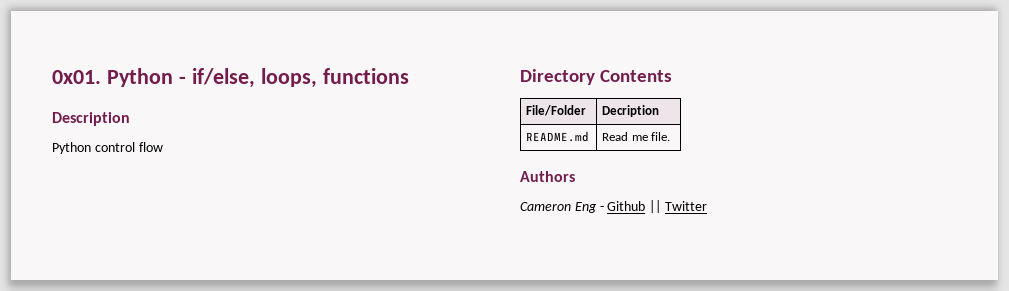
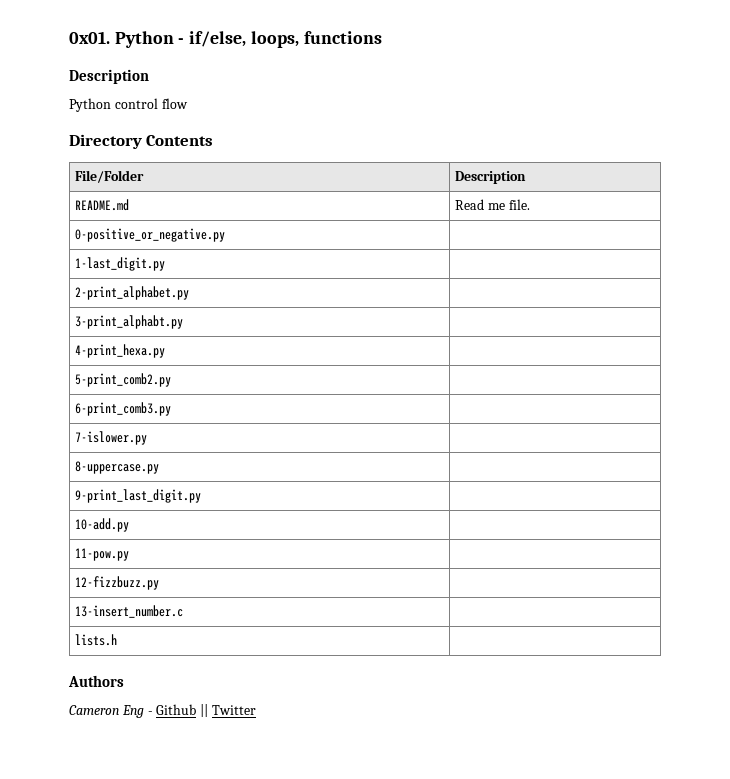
[602,105,660,117] Decription -> [455,171,527,184] Description
(671, 136) none -> [75,228,226,242] [75,257,166,271] [75,286,190,300] [75,315,184,329] [75,344,166,358] [75,373,172,387] [75,402,172,416] [75,431,148,445] [75,461,160,474] [75,489,202,503] [75,518,130,532] [75,548,130,561] [75,576,160,590] [75,605,184,618] [75,634,118,646] // 0-positive_or_negative.py | // 1-last_digit.py | // 2-print_alphabet.py | // 3-print_alphabt.py | // 4-print_hexa.py | // 5-print_comb2.py | // 6-print_comb3.py | // 7-islower.py | // 8-uppercase.py | // 9-print_last_digit.py | // 10-add.py | // 11-pow.py | // 12-fizzbuzz.py | // 13-insert_number.c | // lists.h |

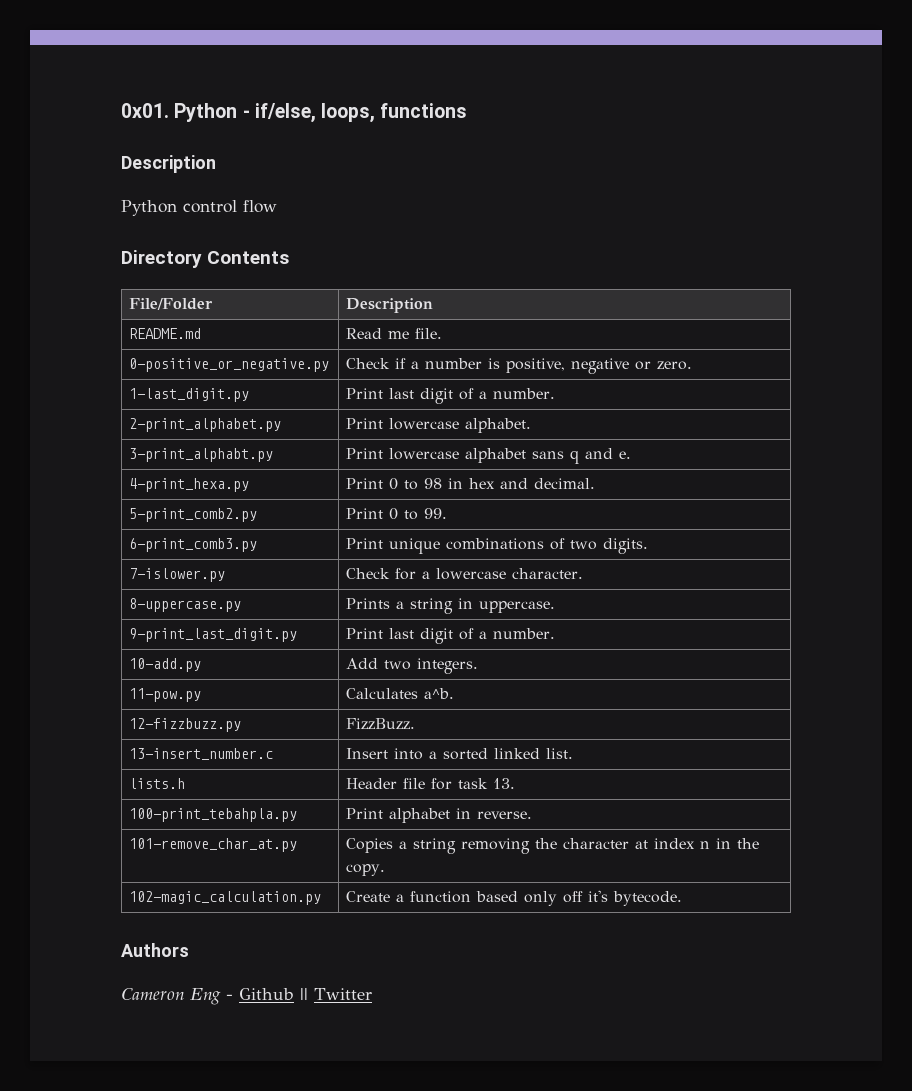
[75,257,166,271] [75,286,190,300] [75,315,184,329] [75,344,166,358] [75,373,172,387] [75,402,172,416] [75,431,148,445] [75,461,160,474] [75,489,202,503] [75,518,130,532] // 1-last_digit.py | // 2-print_alphabet.py | // 3-print_alphabt.py | // 4-print_hexa.py | // 5-print_comb2.py | // 6-print_comb3.py | // 7-islower.py | // 8-uppercase.py | // 9-print_last_digit.py | // 10-add.py | -> [346,358,693,374] [129,388,250,402] [346,388,556,404] [129,418,282,432] [346,418,532,433] [129,448,274,462] [346,448,632,464] [129,478,250,492] [346,478,596,490] [129,508,258,522] [346,508,448,520] [129,538,258,552] [346,538,649,554] [129,568,226,582] [346,568,584,580] [129,598,242,612] [346,598,556,614] [129,628,298,642] [346,628,556,644] [129,658,202,672] [346,658,479,674] Check if a number is positive, negative or zero. // 1-last_digit.py | Print last digit of a number. // 2-print_alphabet.py | Print lowercase alphabet. // 3-print_alphabt.py | Print lowercase alphabet sans q and e. // 4-print_hexa.py | Print 0 to 98 in hex and decimal. // 5-print_comb2.py | Print 0 to 99. // 6-print_comb3.py | Print unique combinations of two digits. // 7-islower.py | Check for a lowercase character. // 8-uppercase.py | Prints a string in uppercase. // 9-print_last_digit.py | Print last digit of a number. // 10-add.py | Add two integers.
(130, 554) none -> [346,688,455,699] Calculates a^b.
(160, 583) none -> [346,718,416,730] FizzBuzz.
[75,634,118,646] // lists.h | -> [346,748,574,760] [129,778,186,789] [346,778,516,790] [129,808,298,822] [346,808,533,823] [129,838,298,852] [346,838,760,854] [346,864,386,876] [129,891,322,905] [346,890,683,906] Insert into a sorted linked list. // lists.h | Header file for task 13. // 100-print_tebahpla.py | Print alphabet in reverse. // 101-remove_char_at.py | Copies a string removing the character at index n in the copy. // 102-magic_calculation.py | Create a function based only off it's bytecode.

